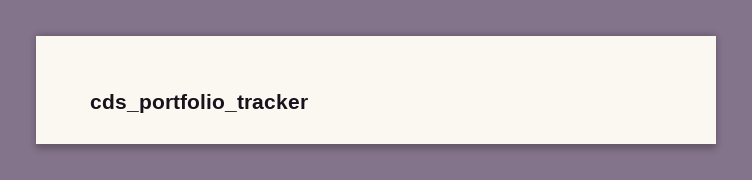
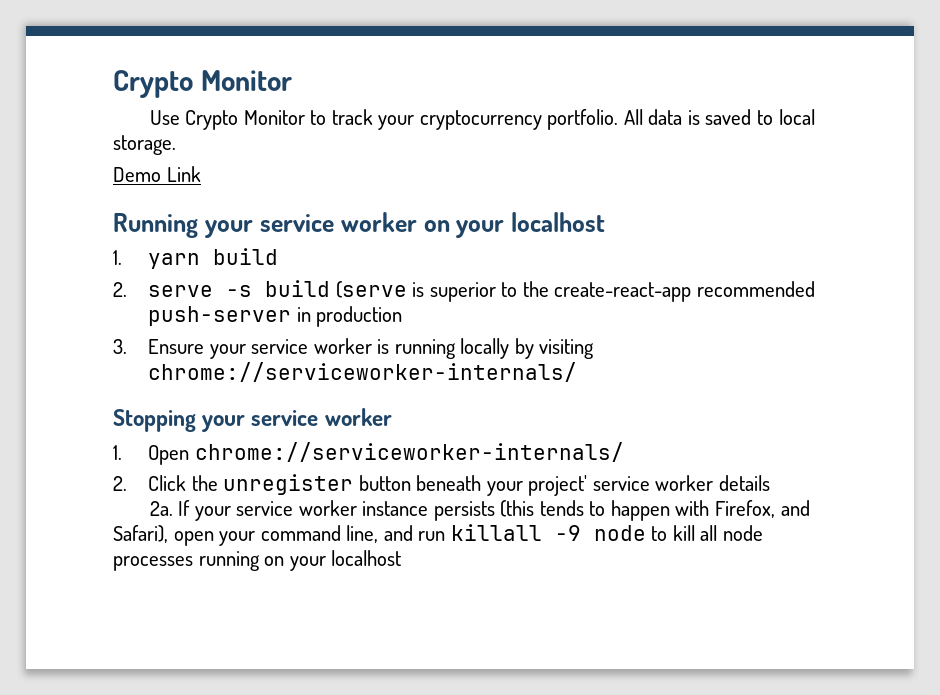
[90,94,308,113] cds_portfolio_tracker -> [113,70,292,98] [149,109,815,130] [113,135,176,155] [113,166,201,182] [113,212,606,238] [113,248,279,269] [113,280,815,302] [148,306,403,327] [113,338,595,359] [148,362,578,382] [113,408,392,432] [113,442,624,465] [113,474,770,496] [149,500,810,521] [113,524,763,546] [113,550,402,571] Crypto Monitor // Use Crypto Monitor to track your cryptocurrency portfolio. All data is saved to local storage. // Demo Link // Running your service worker on your localhost // 1. yarn build // 2. serve -s build (serve is superior to the create-react-app recommended push-server in production // 3. Ensure your service worker is running locally by visiting chrome://serviceworker-internals/ // Stopping your service worker // 1. Open chrome://serviceworker-internals/ // 2. Click the unregister button beneath your project' service worker details // 2a. If your service worker instance persists (this tends to happen with Firefox, and Safari), open your command line, and run killall -9 node to kill all node processes running on your localhost

